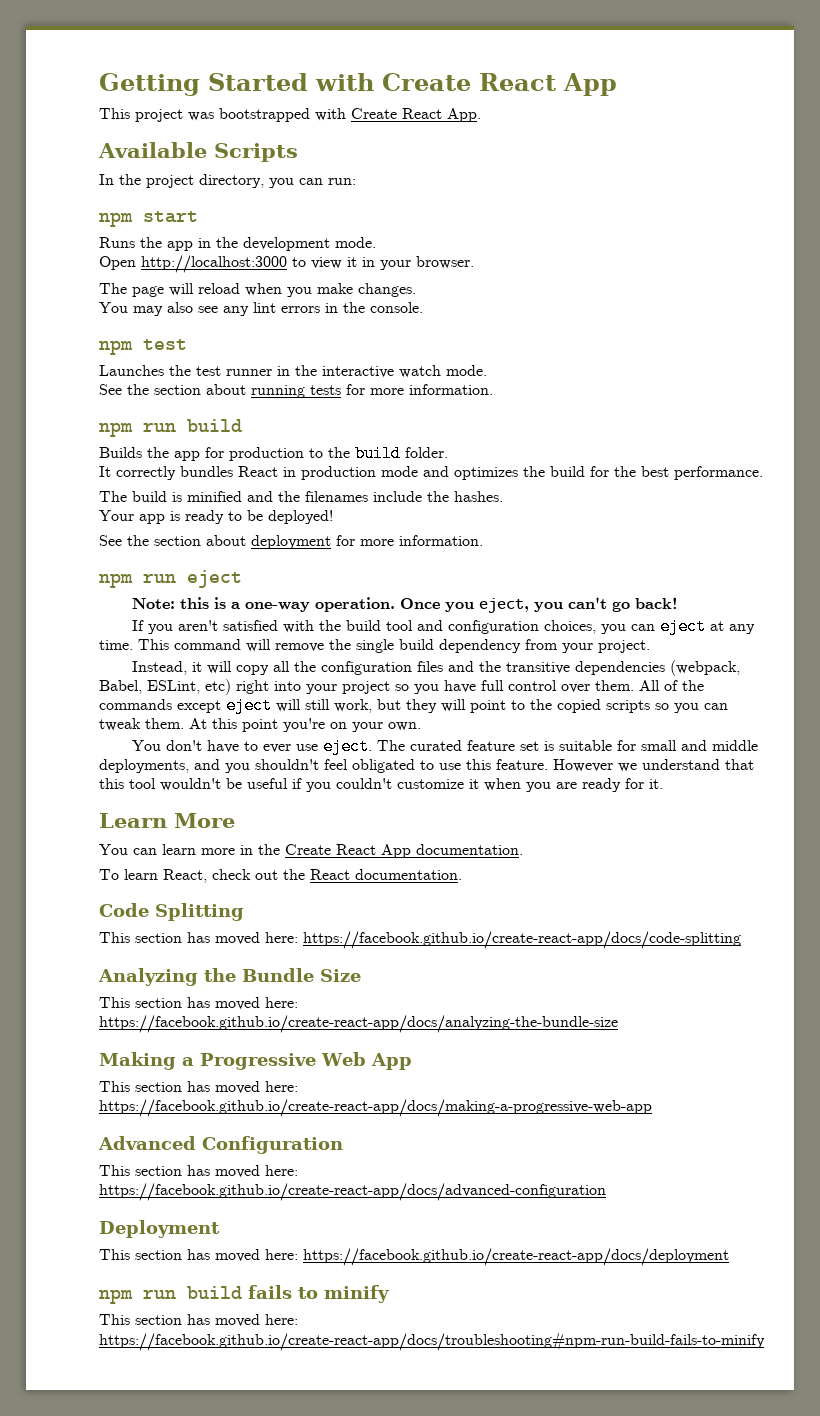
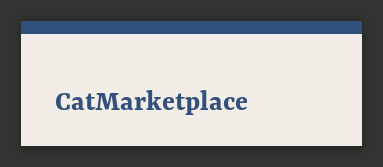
[99,73,617,96] [99,108,481,122] [98,142,298,162] [99,174,356,188] [99,211,198,227] [99,237,376,251] [99,255,474,273] [99,283,416,297] [99,302,423,316] [99,339,187,355] [99,365,487,378] [99,384,493,398] [99,419,242,437] [99,445,448,462] [99,466,763,480] [99,491,503,502] [99,510,333,524] [99,535,483,549] [99,570,242,588] [131,597,678,613] [131,618,755,635] [99,639,650,653] [131,660,740,676] [99,679,704,695] [99,697,728,714] [99,718,421,732] [131,738,758,755] [99,759,754,773] [99,778,663,792] [99,813,235,828] [99,844,523,858] [99,869,462,883] [99,903,244,921] [99,931,741,949] [98,968,361,986] [99,997,298,1010] [99,1015,618,1033] [99,1052,412,1070] [99,1081,298,1094] [99,1099,652,1117] [98,1136,343,1154] [99,1165,298,1178] [99,1183,606,1201] [99,1220,220,1238] [99,1248,729,1266] [99,1285,389,1304] [99,1314,298,1327] [99,1331,765,1351] Getting Started with Create React App // This project was bootstrapped with Create React App. // Available Scripts // In the project directory, you can run: // npm start // Runs the app in the development mode. // Open http://localhost:3000 to view it in your browser. // The page will reload when you make changes. // You may also see any lint errors in the console. // npm test // Launches the test runner in the interactive watch mode. // See the section about running tests for more information. // npm run build // Builds the app for production to the build folder. // It correctly bundles React in production mode and optimizes the build for the best performance. // The build is minified and the filenames include the hashes. // Your app is ready to be deployed! // See the section about deployment for more information. // npm run eject // Note: this is a one-way operation. Once you eject, you can't go back! // If you aren't satisfied with the build tool and configuration choices, you can eject at any time. This command will remove the single build dependency from your project. // Instead, it will copy all the configuration files and the transitive dependencies (webpack, Babel, ESLint, etc) right into your project so you have full control over them. All of the commands except eject will still work, but they will point to the copied scripts so you can tweak them. At this point you're on your own. // You don't have to ever use eject. The curated feature set is suitable for small and middle deployments, and you shouldn't feel obligated to use this feature. However we understand that this tool wouldn't be useful if you couldn't customize it when you are ready for it. // Learn More // You can learn more in the Create React App documentation. // To learn React, check out the React documentation. // Code Splitting // This section has moved here: https://facebook.github.io/create-react-app/docs/code-splitting // Analyzing the Bundle Size // This section has moved here: https://facebook.github.io/create-react-app/docs/analyzing-the-bundle-size // Making a Progressive Web App // This section has moved here: https://facebook.github.io/create-react-app/docs/making-a-progressive-web-app // Advanced Configuration // This section has moved here: https://facebook.github.io/create-react-app/docs/advanced-configuration // Deployment // This section has moved here: https://facebook.github.io/create-react-app/docs/deployment // npm run build fails to minify // This section has moved here: https://facebook.github.io/create-react-app/docs/troubleshooting#npm-run-build-fails-to-minify -> [55,90,248,115] CatMarketplace

